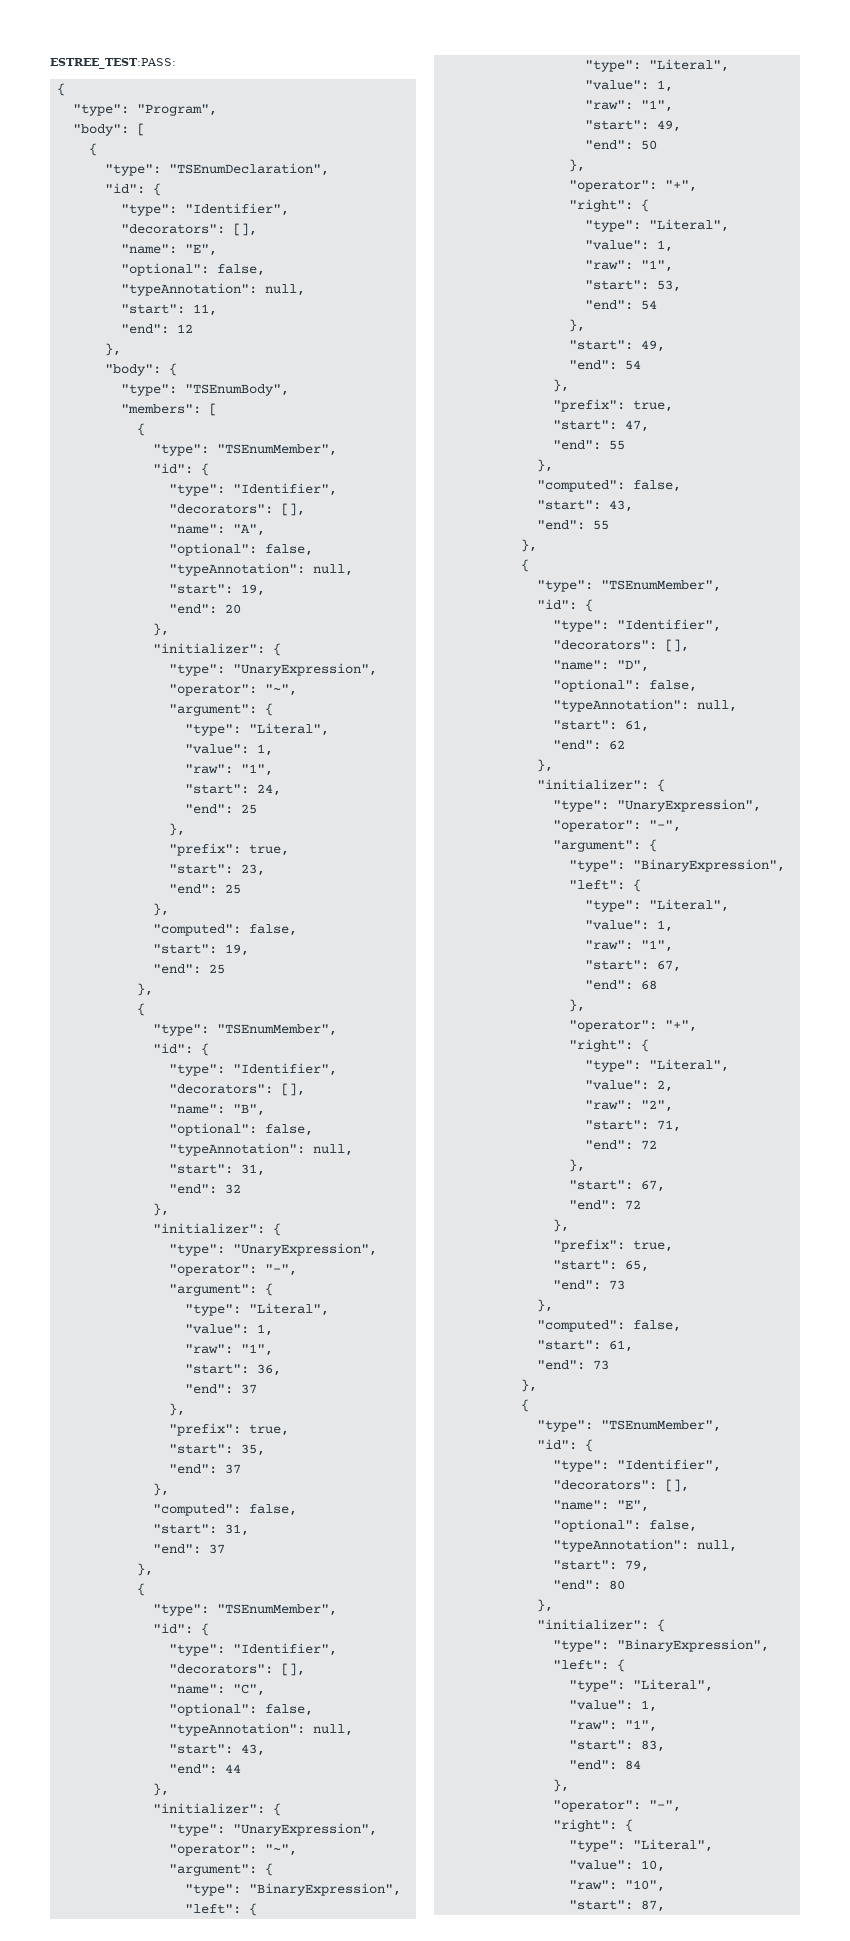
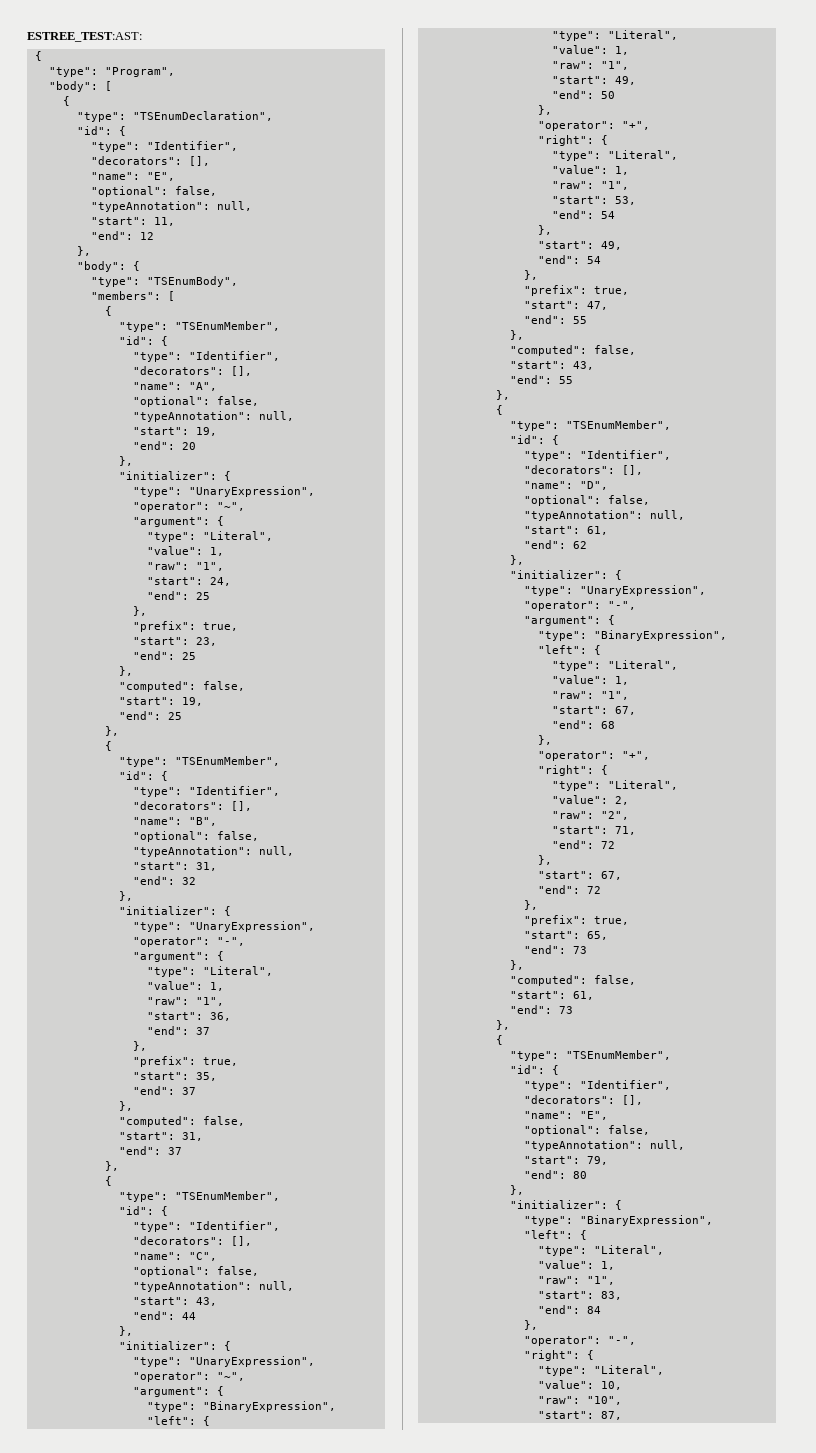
[50,58,176,69] ESTREE_TEST:PASS: -> [27,32,142,42] ESTREE_TEST:AST:

